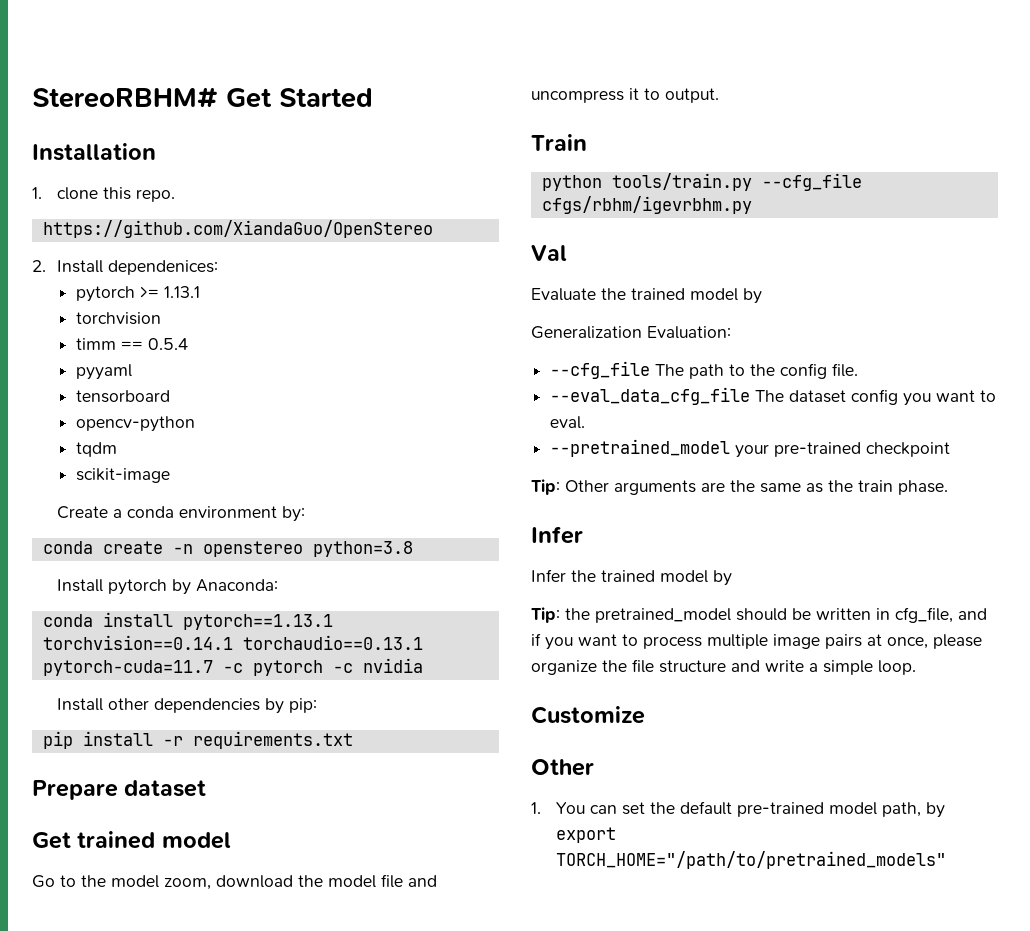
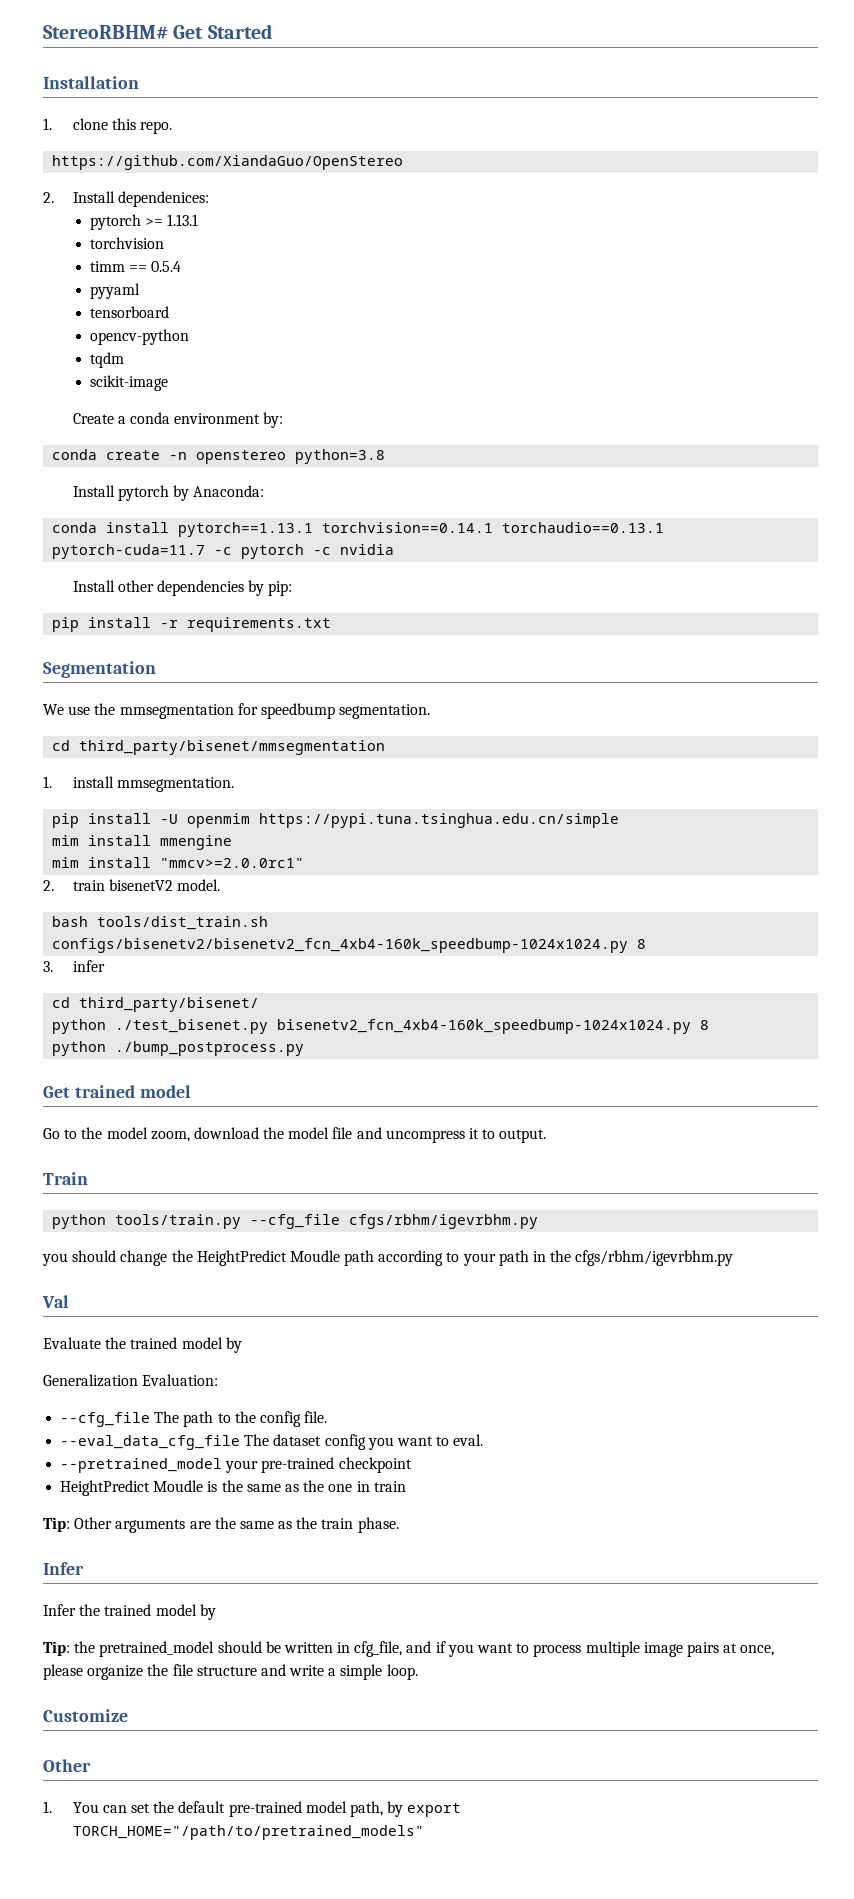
[32,780,207,800] Prepare dataset -> [43,661,156,678] [43,703,431,719] [52,740,386,755] [43,776,234,792] [52,813,620,828] [52,835,233,850] [52,857,305,868] [43,879,221,891] [52,916,269,930] [52,938,647,953] [43,960,105,972] [52,997,260,1012] [52,1019,710,1034] [52,1041,305,1056] Segmentation // We use the mmsegmentation for speedbump segmentation. // cd third_party/bisenet/mmsegmentation // 1. install mmsegmentation. // pip install -U openmim https://pypi.tuna.tsinghua.edu.cn/simple // mim install mmengine // mim install "mmcv>=2.0.0rc1" // 2. train bisenetV2 model. // bash tools/dist_train.sh configs/bisenetv2/bisenetv2_fcn_4xb4-160k_speedbump-1024x1024.py 8 // 3. infer // cd third_party/bisenet/ // python ./test_bisenet.py bisenetv2_fcn_4xb4-160k_speedbump-1024x1024.py 8 // python ./bump_postprocess.py
(752, 205) none -> [42,1250,734,1266] // you should change the HeightPredict Moudle path according to your path in the cfgs/rbhm/igevrbhm.py
(951, 449) none -> [60,1480,406,1496] // HeightPredict Moudle is the same as the one in train

